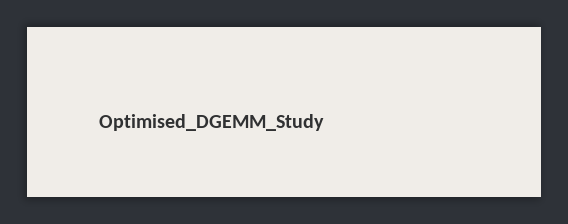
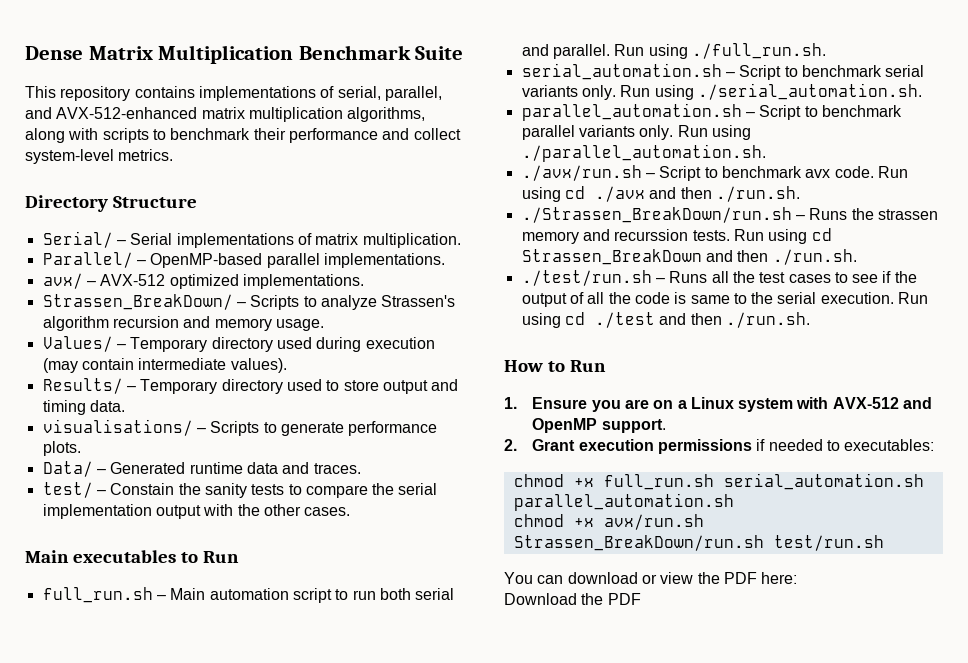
[99,114,324,131] Optimised_DGEMM_Study -> [25,45,464,64] [25,86,442,101] [25,107,426,122] [25,128,461,143] [25,149,174,164] [25,195,198,212] [42,231,461,248] [42,252,445,268] [42,273,364,289] [42,294,456,310] [42,316,324,331] [42,336,435,352] [42,358,287,373] [42,378,459,394] [42,400,125,415] [42,419,438,436] [42,441,81,456] [42,461,361,477] [42,482,438,498] [42,504,351,519] [25,550,240,563] [42,587,455,603] [521,43,826,59] [521,63,925,80] [521,83,922,100] [521,103,902,121] [521,125,751,140] [521,144,766,162] [521,165,908,181] [521,186,800,202] [521,207,938,223] [521,228,832,244] [521,249,857,265] [521,270,917,286] [521,292,929,307] [521,312,810,328] [504,360,607,372] [504,397,933,412] [532,418,666,433] [504,439,935,454] [513,473,924,490] [513,493,734,511] [513,514,704,530] [513,535,884,551] [504,572,798,584] [504,593,641,605] Dense Matrix Multiplication Benchmark Suite // This repository contains implementations of serial, parallel, and AVX-512-enhanced matrix multiplication algorithms, along with scripts to benchmark their performance and collect system-level metrics. // Directory Structure // Serial/ – Serial implementations of matrix multiplication. // Parallel/ – OpenMP-based parallel implementations. // avx/ – AVX-512 optimized implementations. // Strassen_BreakDown/ – Scripts to analyze Strassen's algorithm recursion and memory usage. // Values/ – Temporary directory used during execution (may contain intermediate values). // Results/ – Temporary directory used to store output and timing data. // visualisations/ – Scripts to generate performance plots. // Data/ – Generated runtime data and traces. // test/ – Constain the sanity tests to compare the serial implementation output with the other cases. // Main executables to Run // full_run.sh – Main automation script to run both serial and parallel. Run using ./full_run.sh. // serial_automation.sh – Script to benchmark serial variants only. Run using ./serial_automation.sh. // parallel_automation.sh – Script to benchmark parallel variants only. Run using ./parallel_automation.sh. // ./avx/run.sh – Script to benchmark avx code. Run using cd ./avx and then ./run.sh. // ./Strassen_BreakDown/run.sh – Runs the strassen memory and recurssion tests. Run using cd Strassen_BreakDown and then ./run.sh. // ./test/run.sh – Runs all the test cases to see if the output of all the code is same to the serial execution. Run using cd ./test and then ./run.sh. // How to Run // 1. Ensure you are on a Linux system with AVX-512 and OpenMP support. // 2. Grant execution permissions if needed to executables: // chmod +x full_run.sh serial_automation.sh parallel_automation.sh // chmod +x avx/run.sh Strassen_BreakDown/run.sh test/run.sh // You can download or view the PDF here: // Download the PDF

